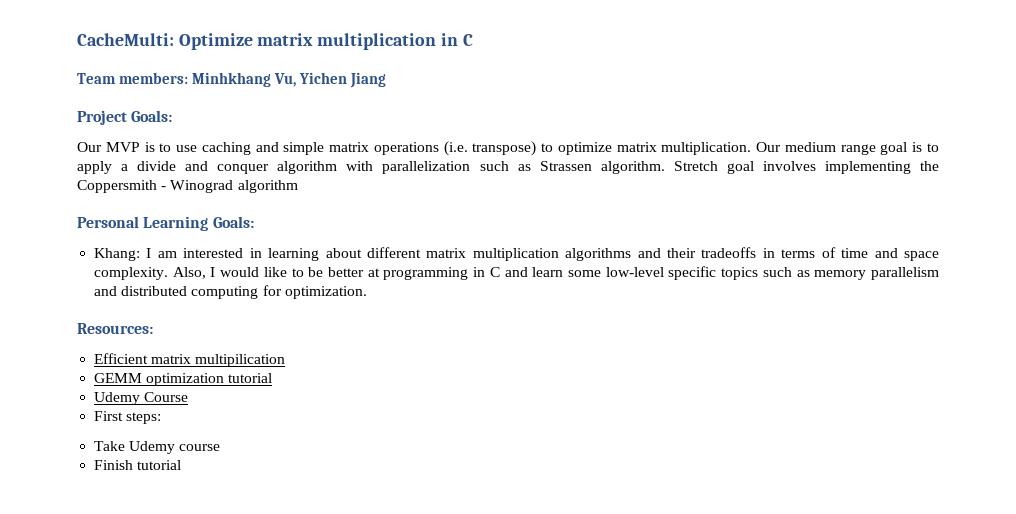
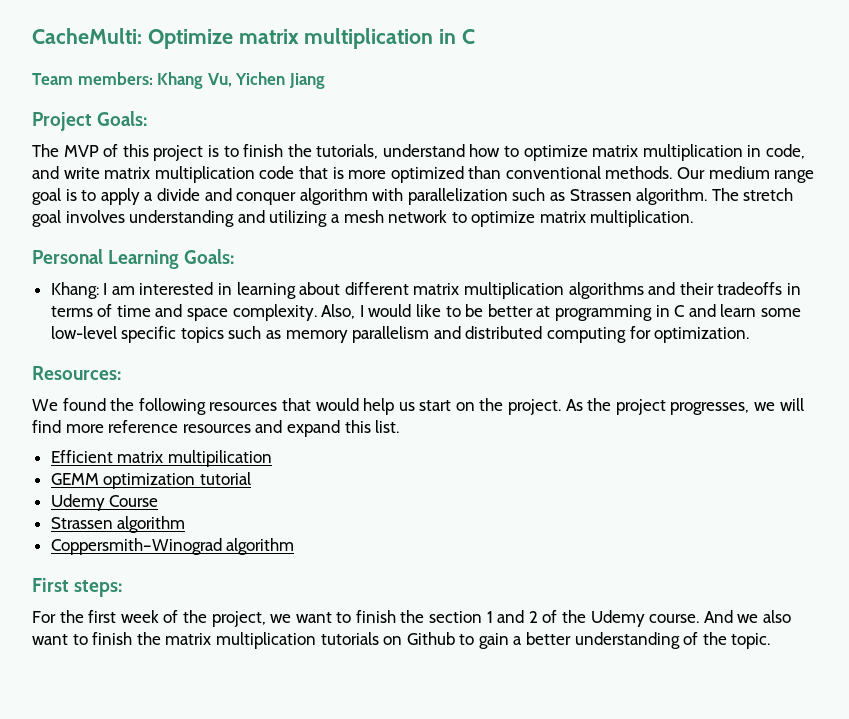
[192,72,272,87] Minhkhang -> [157,72,204,89] Khang
[77,141,752,156] Our MVP is to use caching and simple matrix operations (i.e. transpose) to optimize matrix multiplication. -> [32,144,806,161] [32,166,673,183] The MVP of this project is to finish the tutorials, understand how to optimize matrix multiplication in code, and write matrix multiplication code that is more optimized than conventional methods.
[673,161,939,174] [77,180,298,193] Stretch goal involves implementing the Coppersmith - Winograd algorithm -> [711,188,794,201] [32,210,694,227] The stretch goal involves understanding and utilizing a mesh network to optimize matrix multiplication.
(153, 328) none -> [32,398,804,415] [32,420,400,437] // We found the following resources that would help us start on the project. As the project progresses, we will find more reference resources and expand this list.
[94,411,162,424] [94,441,221,454] [94,460,182,470] First steps: // Take Udemy course // Finish tutorial -> [50,516,186,533] [50,538,295,555] [32,578,123,597] [32,610,791,627] [32,632,771,649] Strassen algorithm // Coppersmith–Winograd algorithm // First steps: // For the first week of the project, we want to finish the section 1 and 2 of the Udemy course. And we also want to finish the matrix multiplication tutorials on Github to gain a better understanding of the topic.

